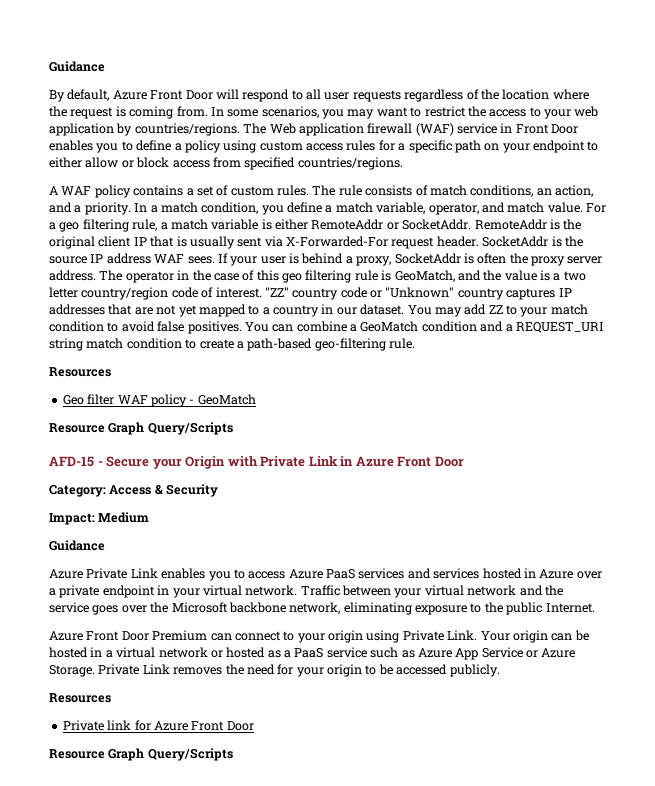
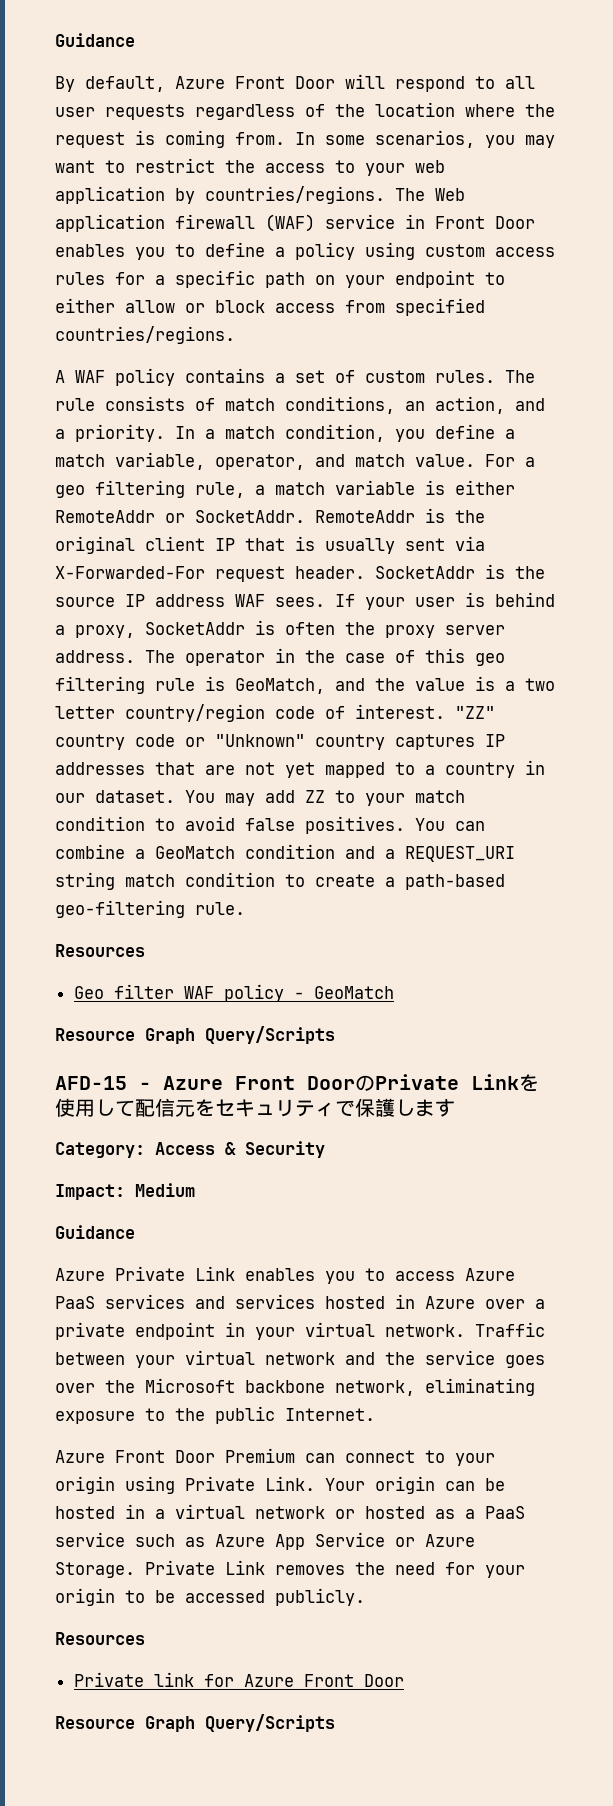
[106,456,464,469] Secure your Origin with Private Link in Azure Front Door -> [163,1074,539,1092] [55,1098,455,1117] Azure Front DoorのPrivate Linkを使用して配信元をセキュリティで保護します

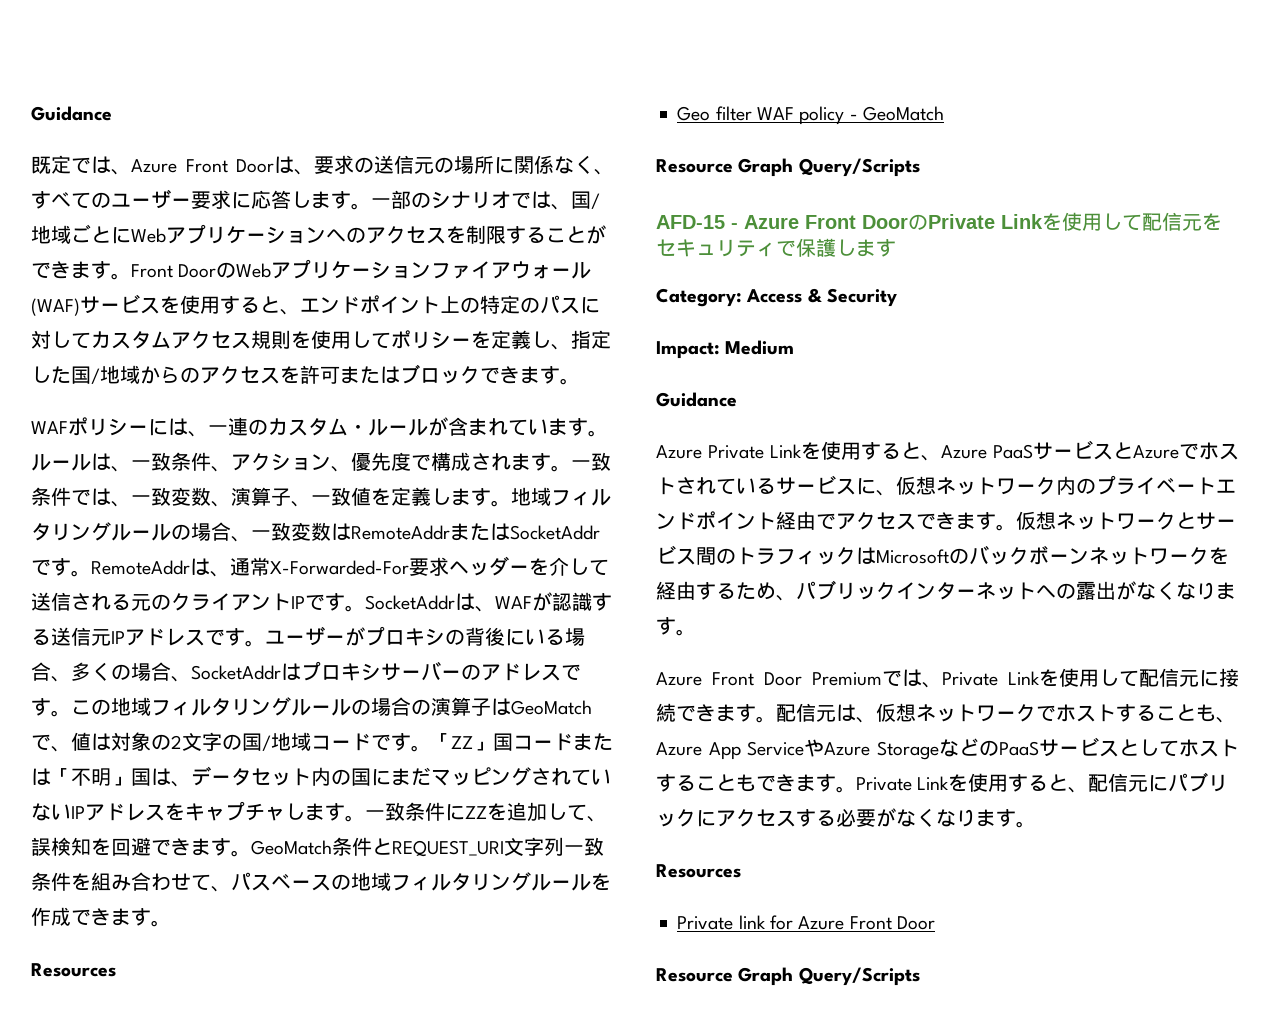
[55,33,135,47] [55,74,535,92] [55,102,555,120] [55,130,555,148] [55,158,445,176] [55,186,465,204] [55,214,535,232] [55,242,555,260] [55,270,505,288] [55,298,485,316] [55,326,235,344] [55,368,535,386] [55,396,545,414] [55,424,515,442] [55,452,535,470] [55,480,515,498] [55,508,485,523] [55,536,485,554] [55,564,545,582] [55,592,555,610] [55,620,505,638] [55,648,505,666] [55,676,555,694] [55,704,495,722] [55,734,505,750] [55,760,545,778] [55,790,465,806] [55,816,485,834] [55,844,515,862] [55,872,505,890] [55,900,245,918] Guidance // By default, Azure Front Door will respond to all user requests regardless of the location where the request is coming from. In some scenarios, you may want to restrict the access to your web application by countries/regions. The Web application firewall (WAF) service in Front Door enables you to define a policy using custom access rules for a specific path on your endpoint to either allow or block access from specified countries/regions. // A WAF policy contains a set of custom rules. The rule consists of match conditions, an action, and a priority. In a match condition, you define a match variable, operator, and match value. For a geo filtering rule, a match variable is either RemoteAddr or SocketAddr. RemoteAddr is the original client IP that is usually sent via X-Forwarded-For request header. SocketAddr is the source IP address WAF sees. If your user is behind a proxy, SocketAddr is often the proxy server address. The operator in the case of this geo filtering rule is GeoMatch, and the value is a two letter country/region code of interest. "ZZ" country code or "Unknown" country captures IP addresses that are not yet mapped to a country in our dataset. You may add ZZ to your match condition to avoid false positives. You can combine a GeoMatch condition and a REQUEST_URI string match condition to create a path-based geo-filtering rule. -> [31,106,112,121] [31,155,614,175] [31,189,600,210] [31,224,606,244] [31,259,592,280] [31,294,600,316] [31,330,611,350] [31,364,580,385] [31,417,608,437] [31,452,611,472] [31,487,611,507] [31,522,600,542] [31,556,609,577] [31,592,612,612] [31,626,585,647] [31,661,581,682] [31,697,592,717] [31,732,613,752] [31,766,611,787] [31,801,607,822] [31,837,604,857] [31,872,611,892] [31,907,171,927] Guidance // 既定では、Azure Front Doorは、要求の送信元の場所に関係なく、すべてのユーザー要求に応答します。一部のシナリオでは、国/地域ごとにWebアプリケーションへのアクセスを制限することができます。Front DoorのWebアプリケーションファイアウォール(WAF)サービスを使用すると、エンドポイント上の特定のパスに対してカスタムアクセス規則を使用してポリシーを定義し、指定した国/地域からのアクセスを許可またはブロックできます。 // WAFポリシーには、一連のカスタム・ルールが含まれています。ルールは、一致条件、アクション、優先度で構成されます。一致条件では、一致変数、演算子、一致値を定義します。地域フィルタリングルールの場合、一致変数はRemoteAddrまたはSocketAddrです。RemoteAddrは、通常X-Forwarded-For要求ヘッダーを介して送信される元のクライアントIPです。SocketAddrは、WAFが認識する送信元IPアドレスです。ユーザーがプロキシの背後にいる場合、多くの場合、SocketAddrはプロキシサーバーのアドレスです。この地域フィルタリングルールの場合の演算子はGeoMatchで、値は対象の2文字の国/地域コードです。「ZZ」国コードまたは「不明」国は、データセット内の国にまだマッピングされていないIPアドレスをキャプチャします。一致条件にZZを追加して、誤検知を回避できます。GeoMatch条件とREQUEST_URI文字列一致条件を組み合わせて、パスベースの地域フィルタリングルールを作成できます。
[245,1268,515,1284] [55,1294,545,1309] [55,1322,545,1340] [55,1350,545,1368] [55,1378,535,1396] [55,1406,375,1424] [55,1448,495,1466] [55,1476,505,1494] [55,1504,525,1519] [55,1532,475,1550] [55,1560,525,1578] [55,1588,365,1606] enables you to access Azure PaaS services and services hosted in Azure over a private endpoint in your virtual network. Traffic between your virtual network and the service goes over the Microsoft backbone network, eliminating exposure to the public Internet. // Azure Front Door Premium can connect to your origin using Private Link. Your origin can be hosted in a virtual network or hosted as a PaaS service such as Azure App Service or Azure Storage. Private Link removes the need for your origin to be accessed publicly. -> [801,440,1239,461] [656,475,1236,496] [656,511,1236,531] [656,545,1229,565] [656,580,1236,601] [656,617,696,636] [656,668,1239,688] [656,703,1236,723] [656,737,1239,760] [656,772,1229,793] [656,808,1036,828] を使用すると、Azure PaaSサービスとAzureでホストされているサービスに、仮想ネットワーク内のプライベートエンドポイント経由でアクセスできます。仮想ネットワークとサービス間のトラフィックはMicrosoftのバックボーンネットワークを経由するため、パブリックインターネットへの露出がなくなります。 // Azure Front Door Premiumでは、Private Linkを使用して配信元に接続できます。配信元は、仮想ネットワークでホストすることも、Azure App ServiceやAzure StorageなどのPaaSサービスとしてホストすることもできます。Private Linkを使用すると、配信元にパブリックにアクセスする必要がなくなります。

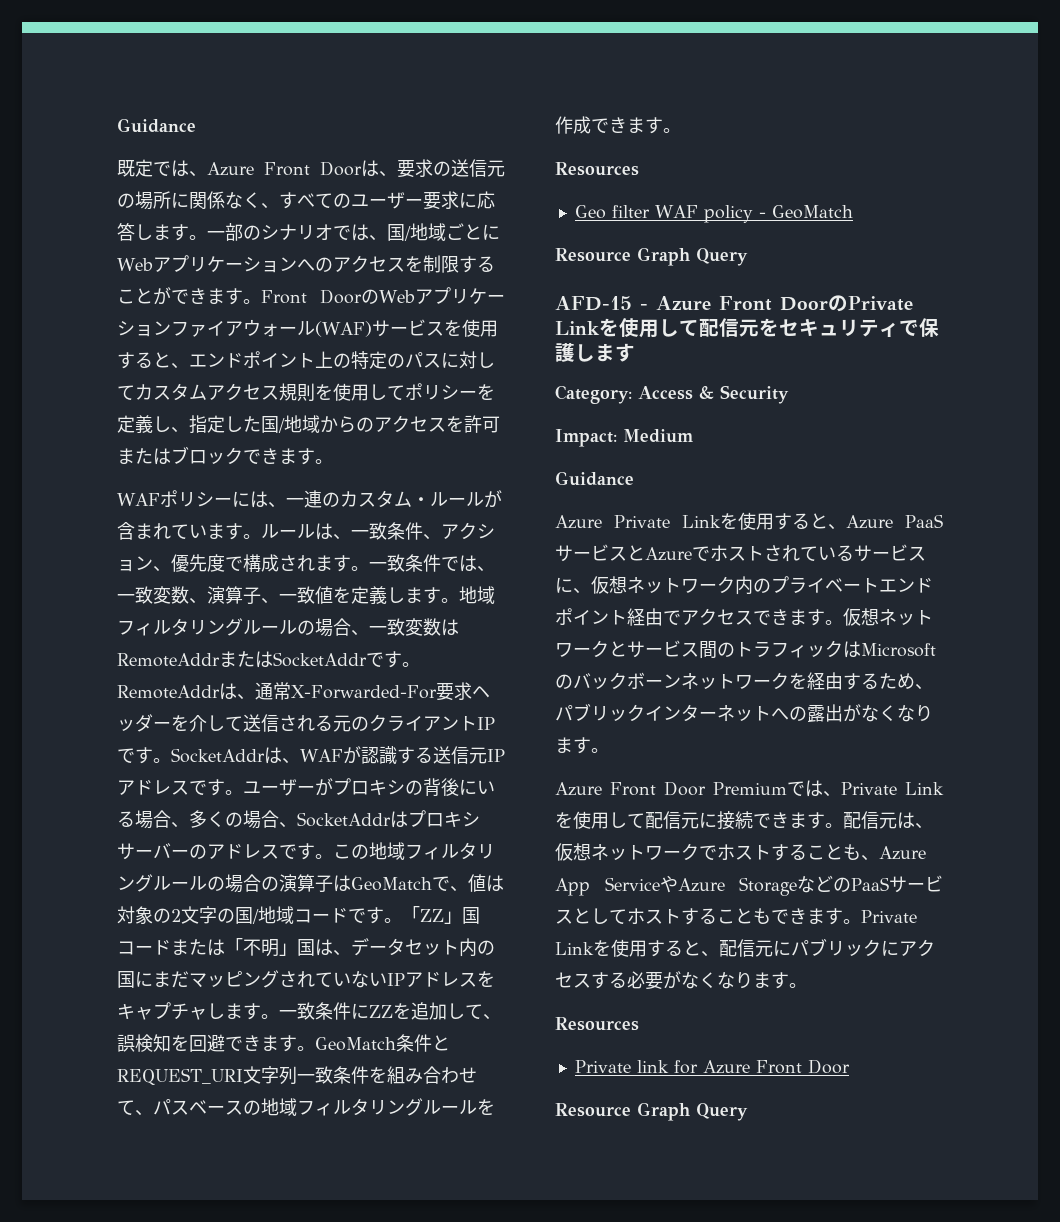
[798,158,920,177] Query/Scripts -> [696,248,748,266] Query
[798,967,920,986] Query/Scripts -> [696,1103,748,1121] Query

